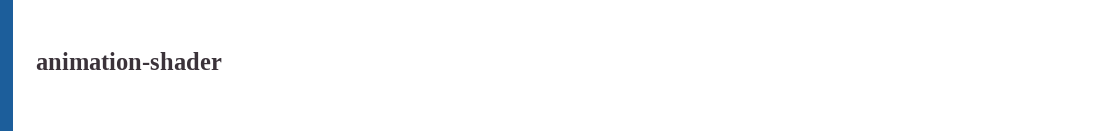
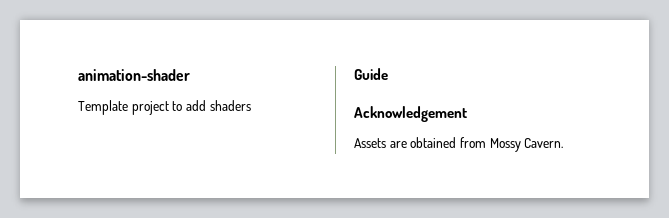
(222, 61) none -> [78,100,251,115] [354,68,388,80] [354,106,467,122] [354,137,564,152] // Template project to add shaders // Guide // Acknowledgement // Assets are obtained from Mossy Cavern.

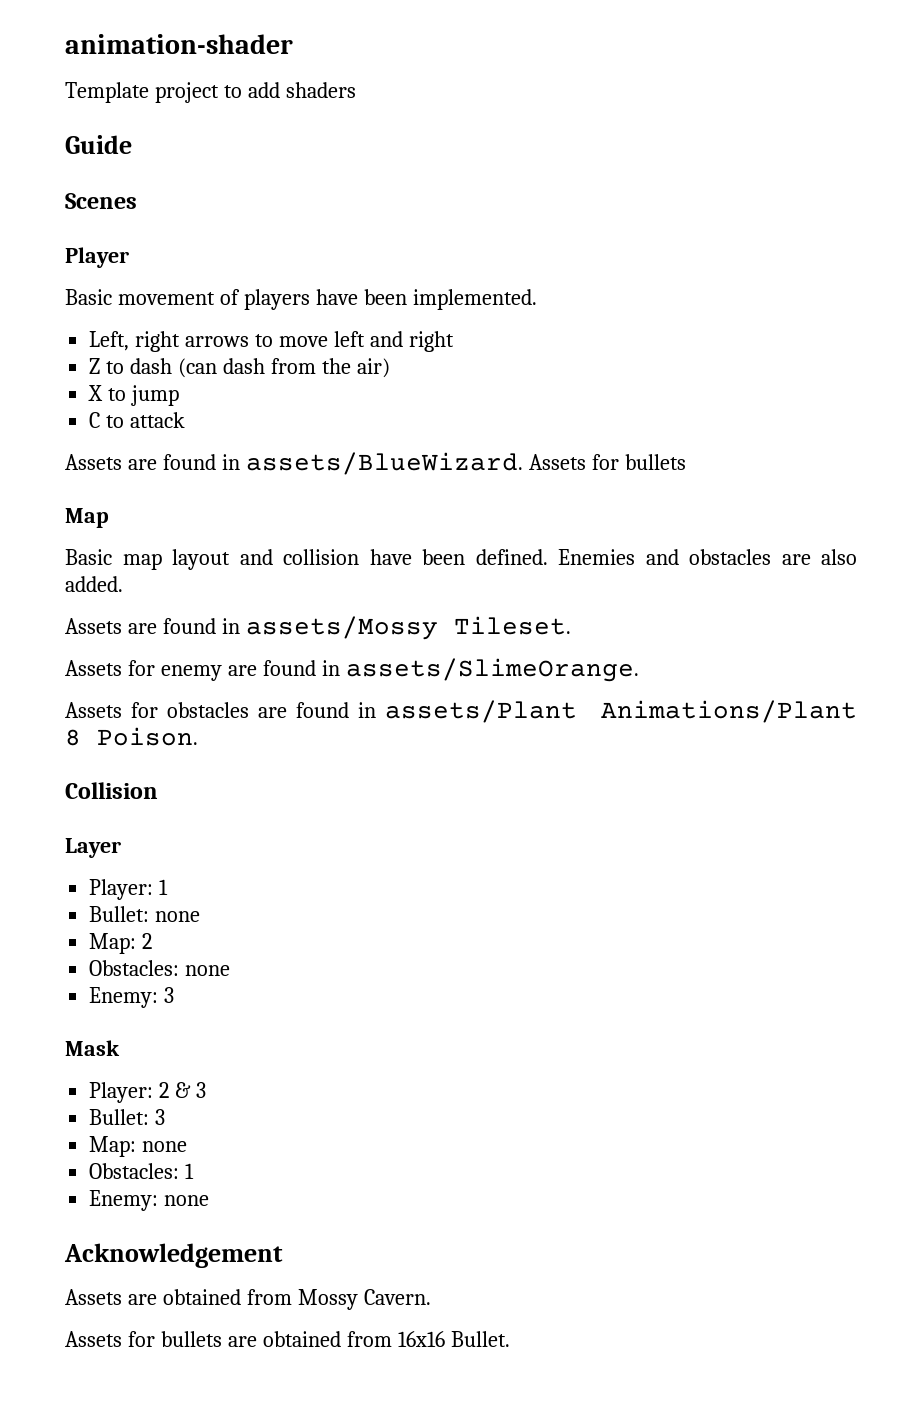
(388, 74) none -> [65,193,137,209] [65,247,129,268] [65,289,537,310] [89,331,454,352] [89,358,390,378] [88,385,180,406] [89,412,186,428] [65,452,686,475] [65,508,109,528] [65,549,857,570] [65,576,123,592] [65,616,571,640] [65,658,639,682] [65,700,857,723] [65,727,198,746] [65,782,158,799] [65,838,121,858] [89,879,169,900] [89,906,201,922] [89,933,153,954] [89,960,231,976] [89,987,175,1008] [65,1040,120,1056] [89,1082,207,1103] [89,1109,166,1125] [89,1136,188,1157] [89,1163,195,1179] [89,1190,210,1211] // Scenes // Player // Basic movement of players have been implemented. // Left, right arrows to move left and right // Z to dash (can dash from the air) // X to jump // C to attack // Assets are found in assets/BlueWizard. Assets for bullets // Map // Basic map layout and collision have been defined. Enemies and obstacles are also added. // Assets are found in assets/Mossy Tileset. // Assets for enemy are found in assets/SlimeOrange. // Assets for obstacles are found in assets/Plant Animations/Plant 8 Poison. // Collision // Layer // Player: 1 // Bullet: none // Map: 2 // Obstacles: none // Enemy: 3 // Mask // Player: 2 & 3 // Bullet: 3 // Map: none // Obstacles: 1 // Enemy: none
(564, 143) none -> [65,1331,510,1347] // Assets for bullets are obtained from 16x16 Bullet.

